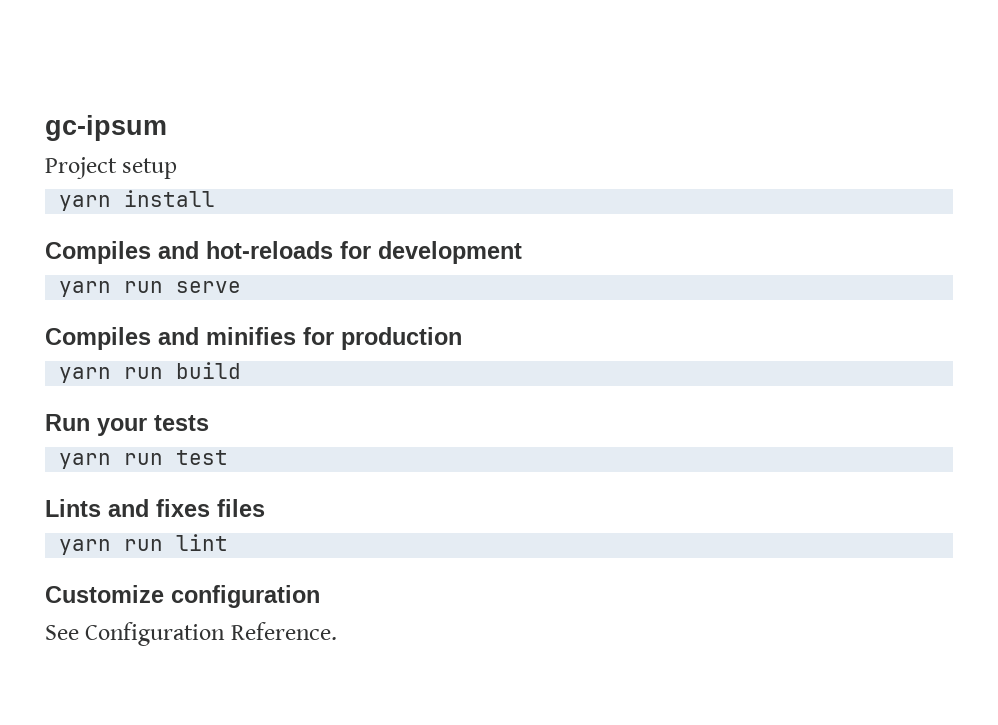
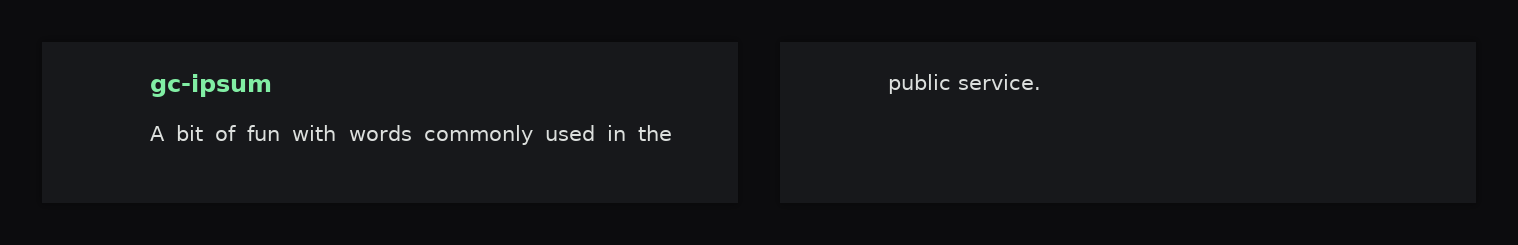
[45,157,178,179] [59,190,216,211] [45,241,522,264] [59,281,242,297] [45,327,462,350] [59,362,242,383] [45,414,209,436] [59,450,229,469] [45,499,265,517] [59,534,229,555] [45,585,320,608] [45,622,337,646] Project setup // yarn install // Compiles and hot-reloads for development // yarn run serve // Compiles and minifies for production // yarn run build // Run your tests // yarn run test // Lints and fixes files // yarn run lint // Customize configuration // See Configuration Reference. -> [150,125,672,145] [888,74,1041,94] A bit of fun with words commonly used in the public service.

